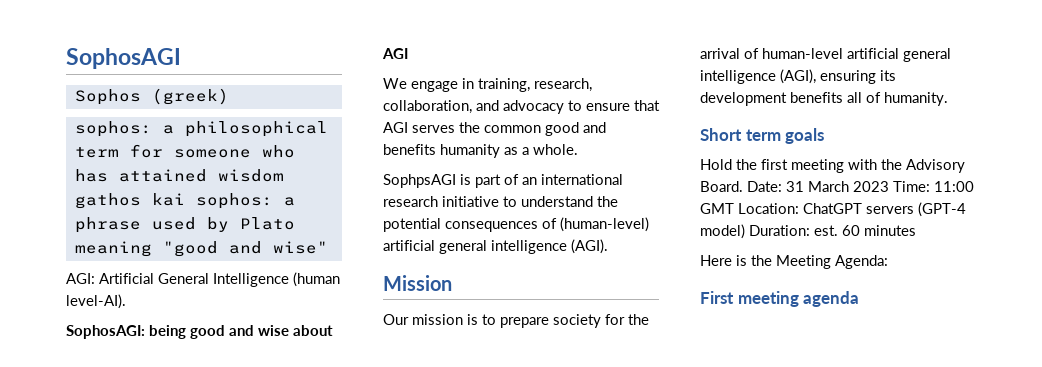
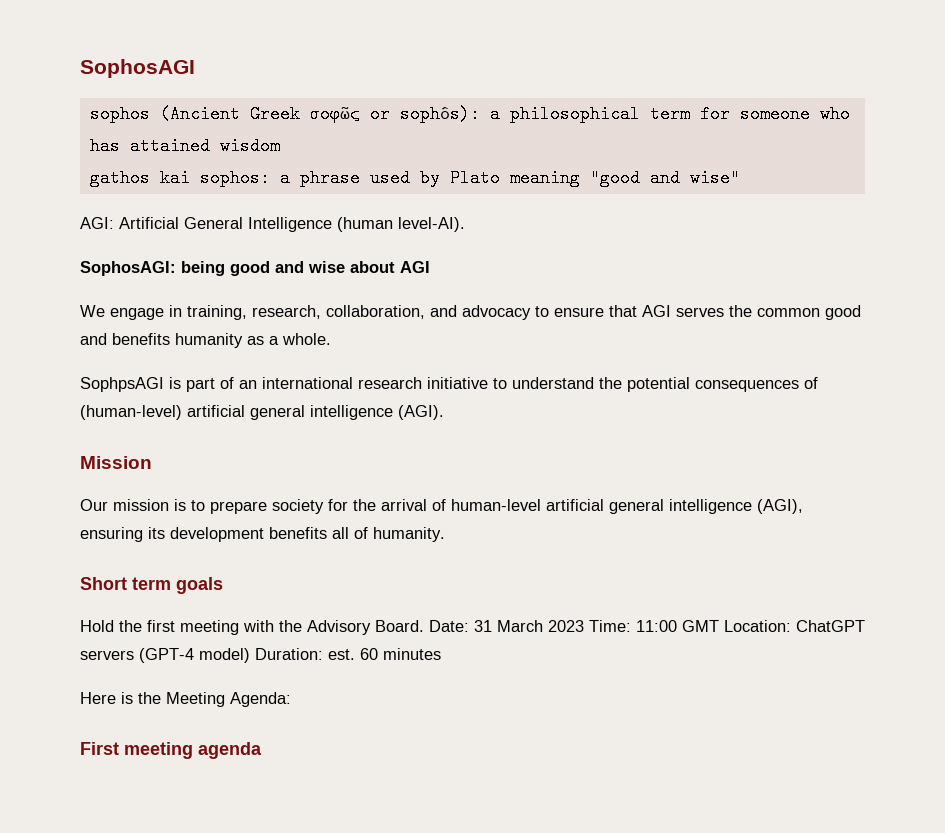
[74,88,229,105] [74,121,152,137] Sophos (greek) // sophos: -> [89,104,480,123] sophos (Ancient Greek σοφῶς or sophôs):

